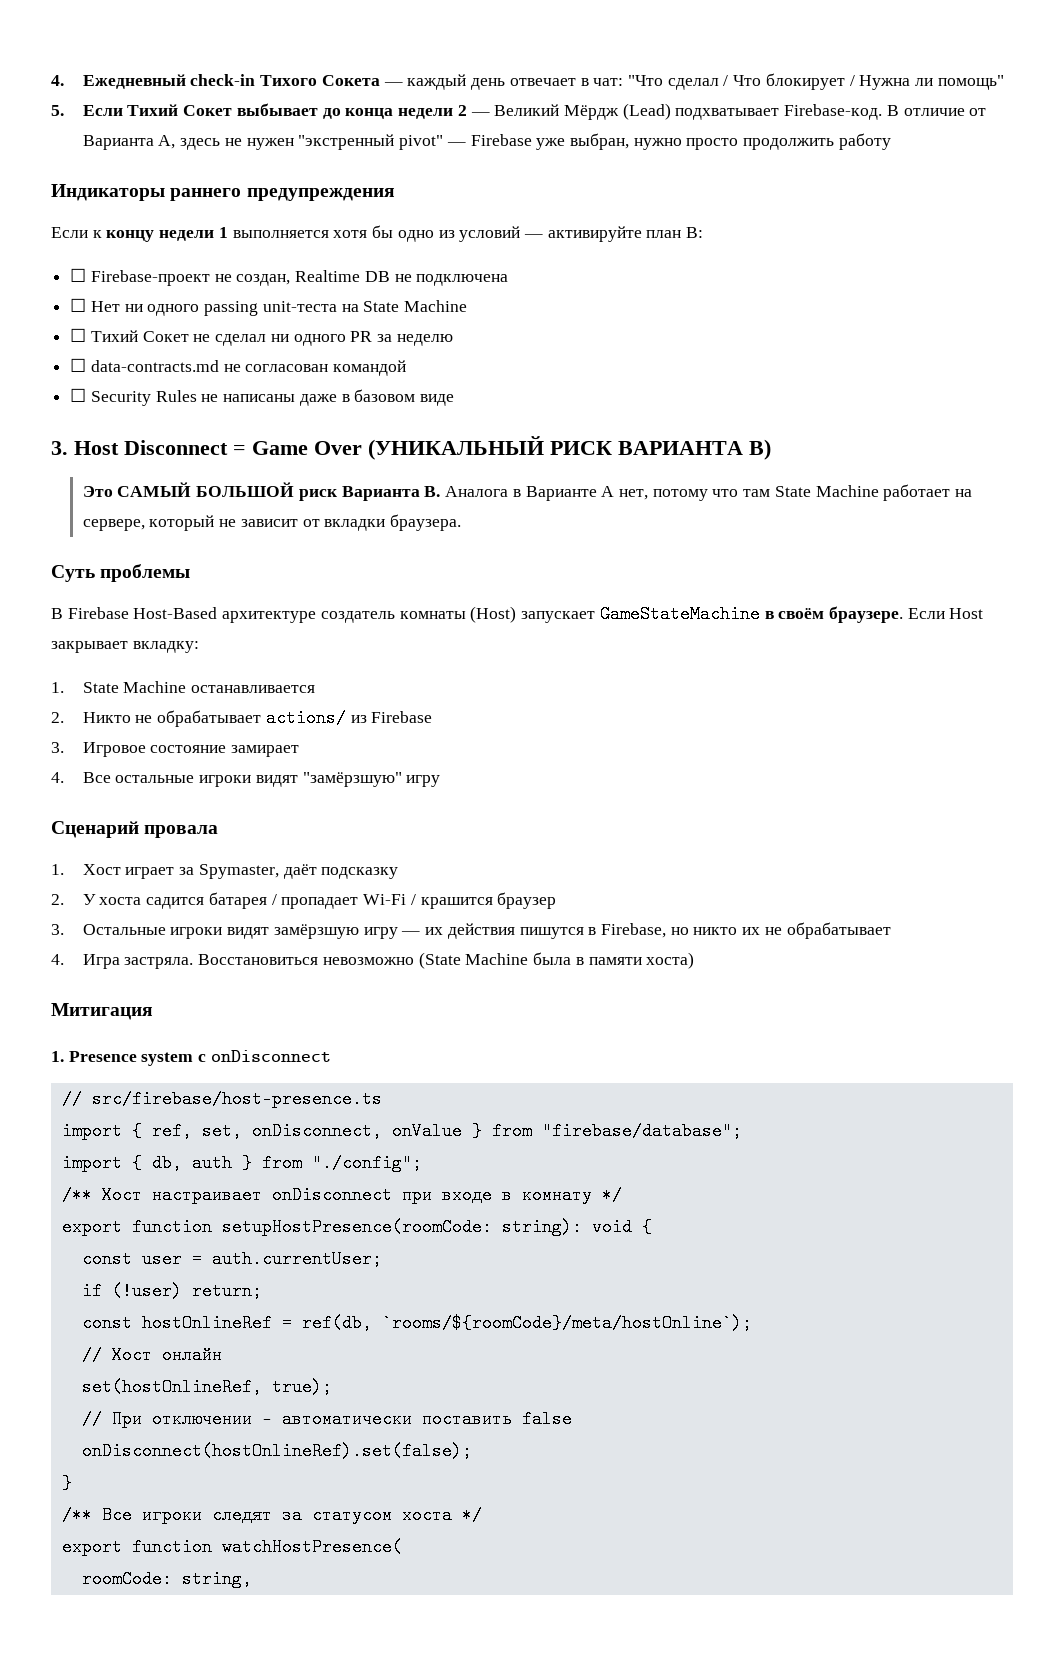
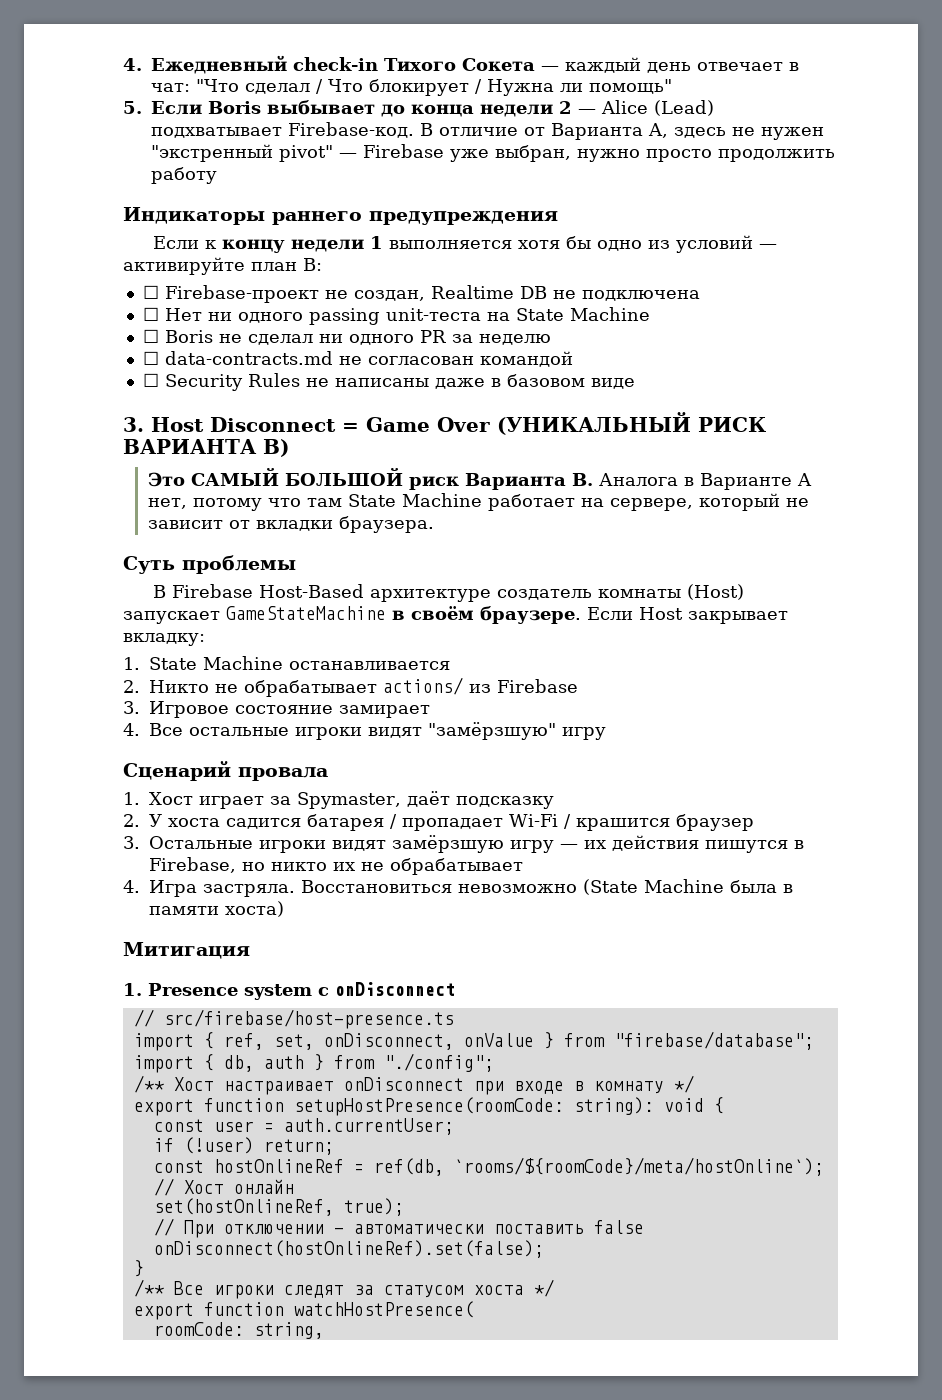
[127,104,233,116] Тихий Сокет -> [208,101,261,114] Boris
[494,104,619,120] Великий Мёрдж -> [601,100,648,114] Alice
[90,330,189,342] Тихий Сокет -> [164,330,213,343] Boris

